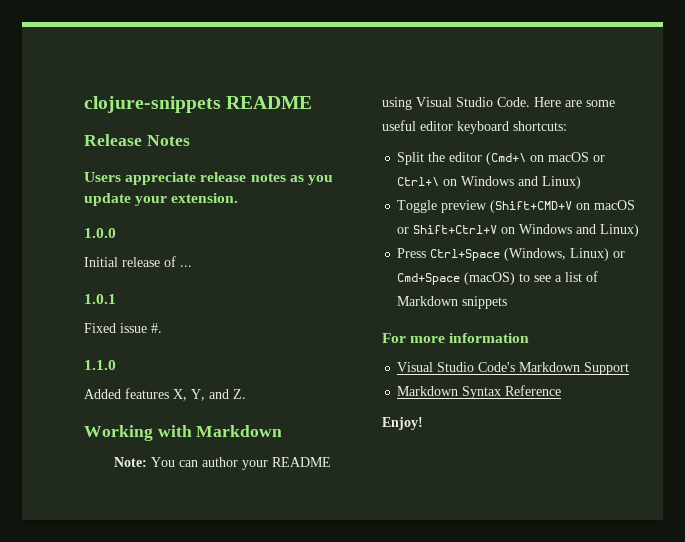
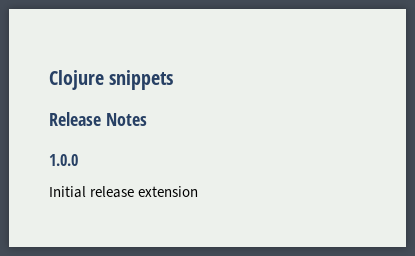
[84,96,313,113] clojure-snippets README -> [49,70,174,90] Clojure snippets
[84,172,333,185] [84,193,239,206] [84,228,116,238] [84,256,192,267] [84,294,116,304] [84,323,162,333] [84,360,116,370] [84,388,246,401] [84,425,283,441] [114,457,332,470] [382,97,615,110] [382,120,567,134] [397,152,606,165] [397,176,582,189] [397,200,636,213] [397,224,640,237] [397,248,626,261] [397,271,599,285] [397,296,508,309] [382,333,530,343] [397,362,630,375] [397,385,562,399] [382,417,423,430] Users appreciate release notes as you update your extension. // 1.0.0 // Initial release of ... // 1.0.1 // Fixed issue #. // 1.1.0 // Added features X, Y, and Z. // Working with Markdown // Note: You can author your README using Visual Studio Code. Here are some useful editor keyboard shortcuts: // Split the editor (Cmd+\ on macOS or Ctrl+\ on Windows and Linux) // Toggle preview (Shift+CMD+V on macOS or Shift+Ctrl+V on Windows and Linux) // Press Ctrl+Space (Windows, Linux) or Cmd+Space (macOS) to see a list of Markdown snippets // For more information // Visual Studio Code's Markdown Support // Markdown Syntax Reference // Enjoy! -> [49,154,78,166] [49,186,199,198] 1.0.0 // Initial release extension

